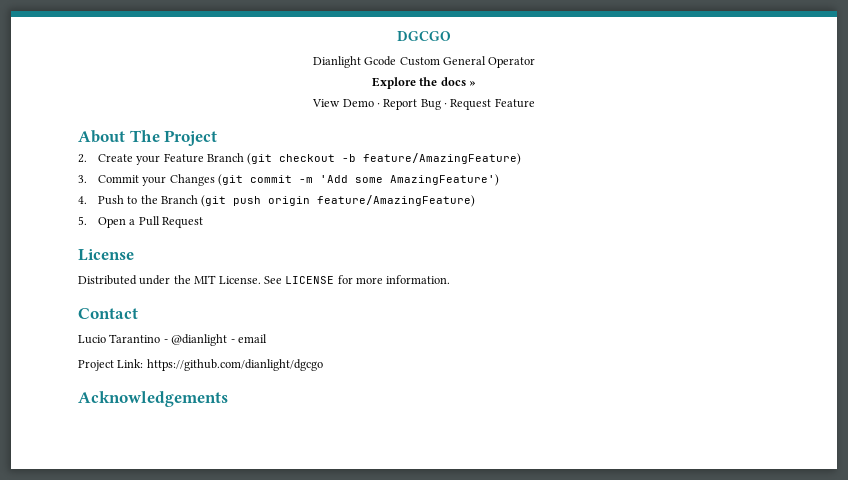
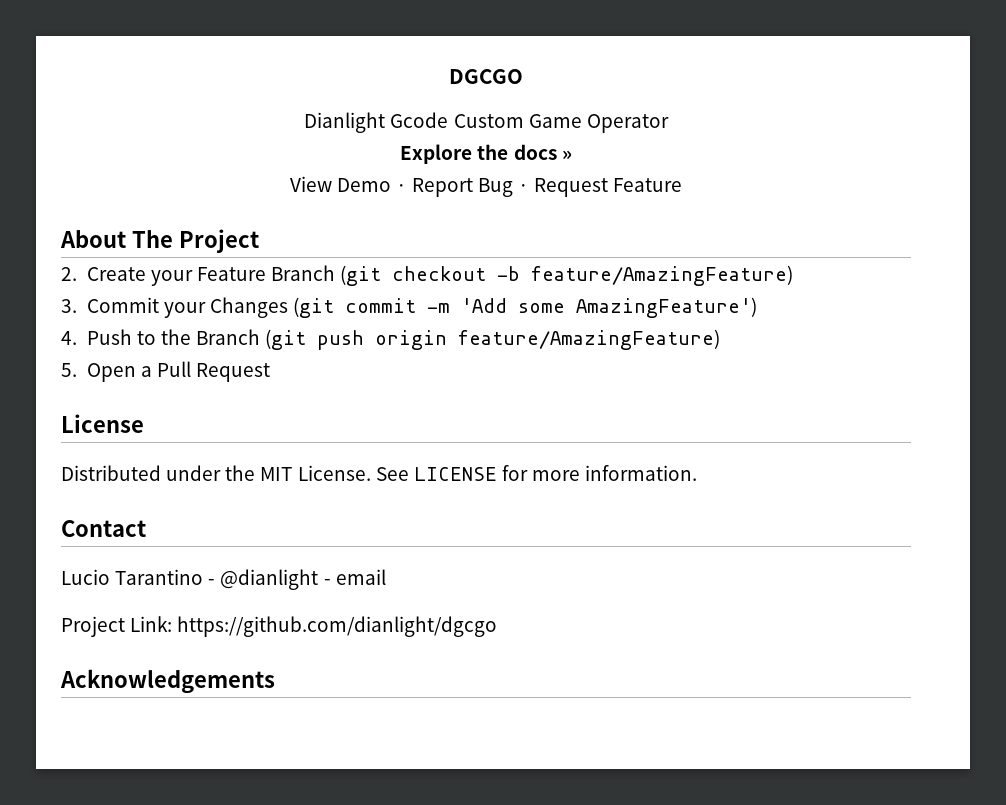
[442,56,486,65] General -> [528,114,582,128] Game

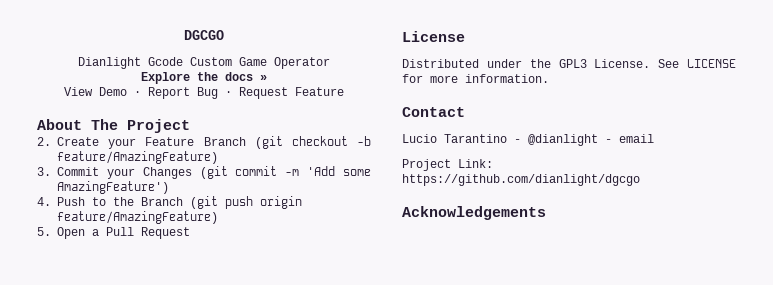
[260,467,293,481] MIT -> [558,59,587,68] GPL3

